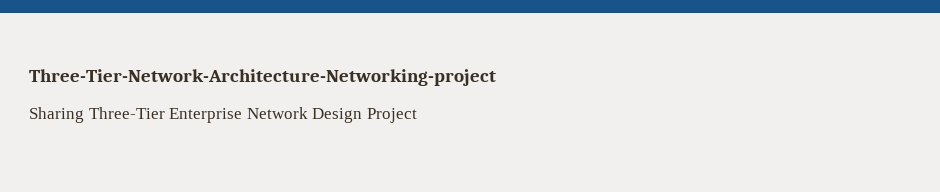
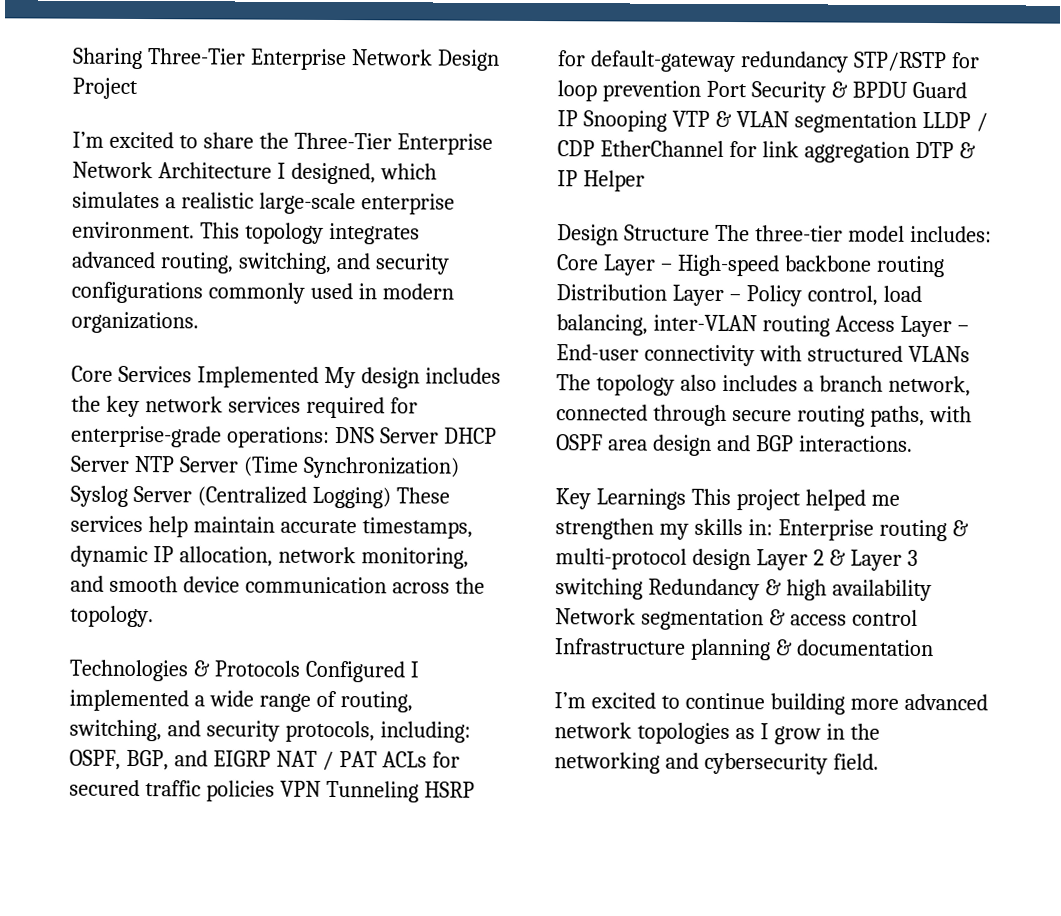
[29,69,496,86] Three-Tier-Network-Architecture-Networking-project // -> (72, 58) none
(417, 115) none -> [72,131,493,155] [72,161,437,185] [72,191,455,215] [72,221,420,245] [71,251,450,275] [71,281,454,304] [71,311,199,334] [71,365,501,389] [71,395,418,419] [71,425,497,448] [70,455,460,479] [70,485,450,509] [70,515,473,539] [70,545,469,569] [70,575,485,594] [70,605,154,628] [69,659,419,683] [69,689,413,713] [69,719,471,743] [69,749,460,771] [69,779,475,803] [557,50,980,73] [557,80,967,103] [557,110,988,133] [557,140,976,163] [557,170,645,192] [557,224,992,246] [556,254,945,278] [556,284,922,307] [556,314,969,338] [556,344,970,367] [556,374,971,397] [556,404,972,427] [556,434,913,456] [555,488,900,511] [555,518,969,542] [555,548,918,571] [555,578,932,602] [555,608,918,631] [555,638,934,661] [554,692,988,715] [554,722,880,745] [554,752,879,775] // I’m excited to share the Three-Tier Enterprise Network Architecture I designed, which simulates a realistic large-scale enterprise environment. This topology integrates advanced routing, switching, and security configurations commonly used in modern organizations. // Core Services Implemented My design includes the key network services required for enterprise-grade operations: DNS Server DHCP Server NTP Server (Time Synchronization) Syslog Server (Centralized Logging) These services help maintain accurate timestamps, dynamic IP allocation, network monitoring, and smooth device communication across the topology. // Technologies & Protocols Configured I implemented a wide range of routing, switching, and security protocols, including: OSPF, BGP, and EIGRP NAT / PAT ACLs for secured traffic policies VPN Tunneling HSRP for default-gateway redundancy STP/RSTP for loop prevention Port Security & BPDU Guard IP Snooping VTP & VLAN segmentation LLDP / CDP EtherChannel for link aggregation DTP & IP Helper // Design Structure The three-tier model includes: Core Layer – High-speed backbone routing Distribution Layer – Policy control, load balancing, inter-VLAN routing Access Layer – End-user connectivity with structured VLANs The topology also includes a branch network, connected through secure routing paths, with OSPF area design and BGP interactions. // Key Learnings This project helped me strengthen my skills in: Enterprise routing & multi-protocol design Layer 2 & Layer 3 switching Redundancy & high availability Network segmentation & access control Infrastructure planning & documentation // I’m excited to continue building more advanced network topologies as I grow in the networking and cybersecurity field.

